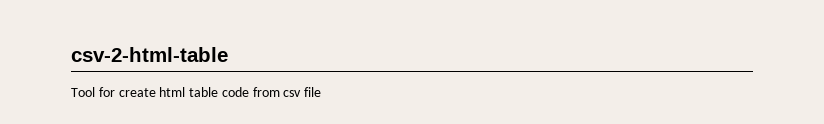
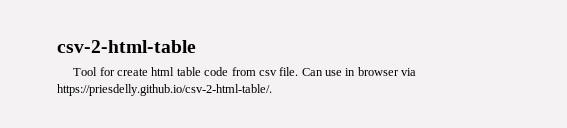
[304,87,322,97] file -> [279,67,417,76] [57,84,272,96] file. Can use in browser via https://priesdelly.github.io/csv-2-html-table/.

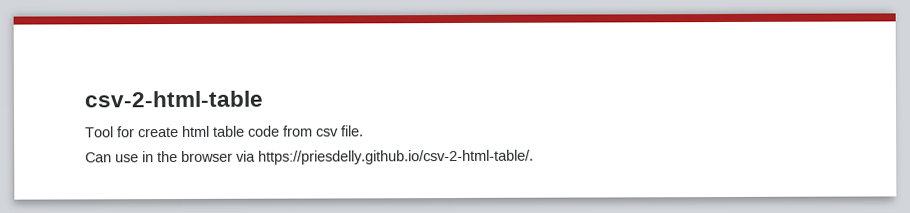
(299, 71) none -> (364, 131) //
(356, 72) none -> [157,151,178,163] the

